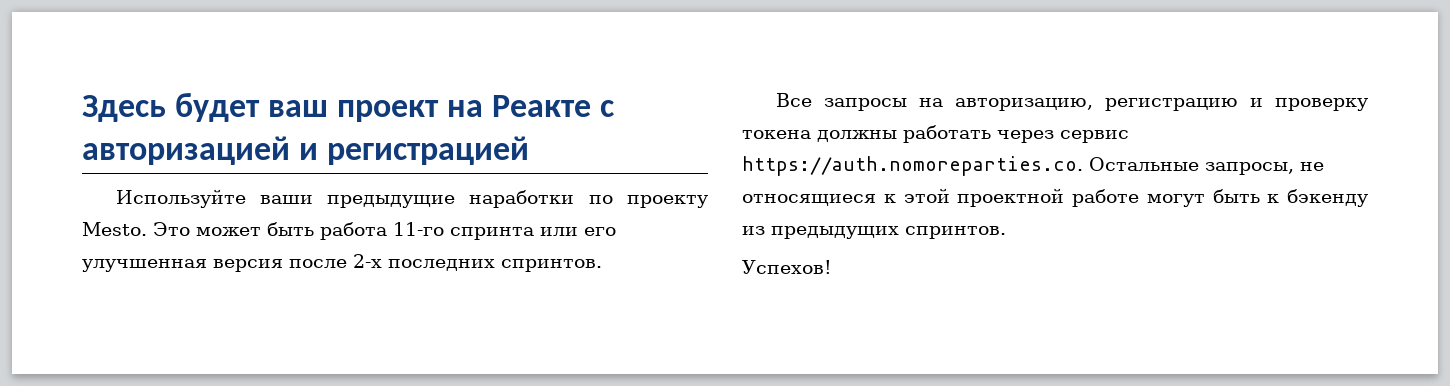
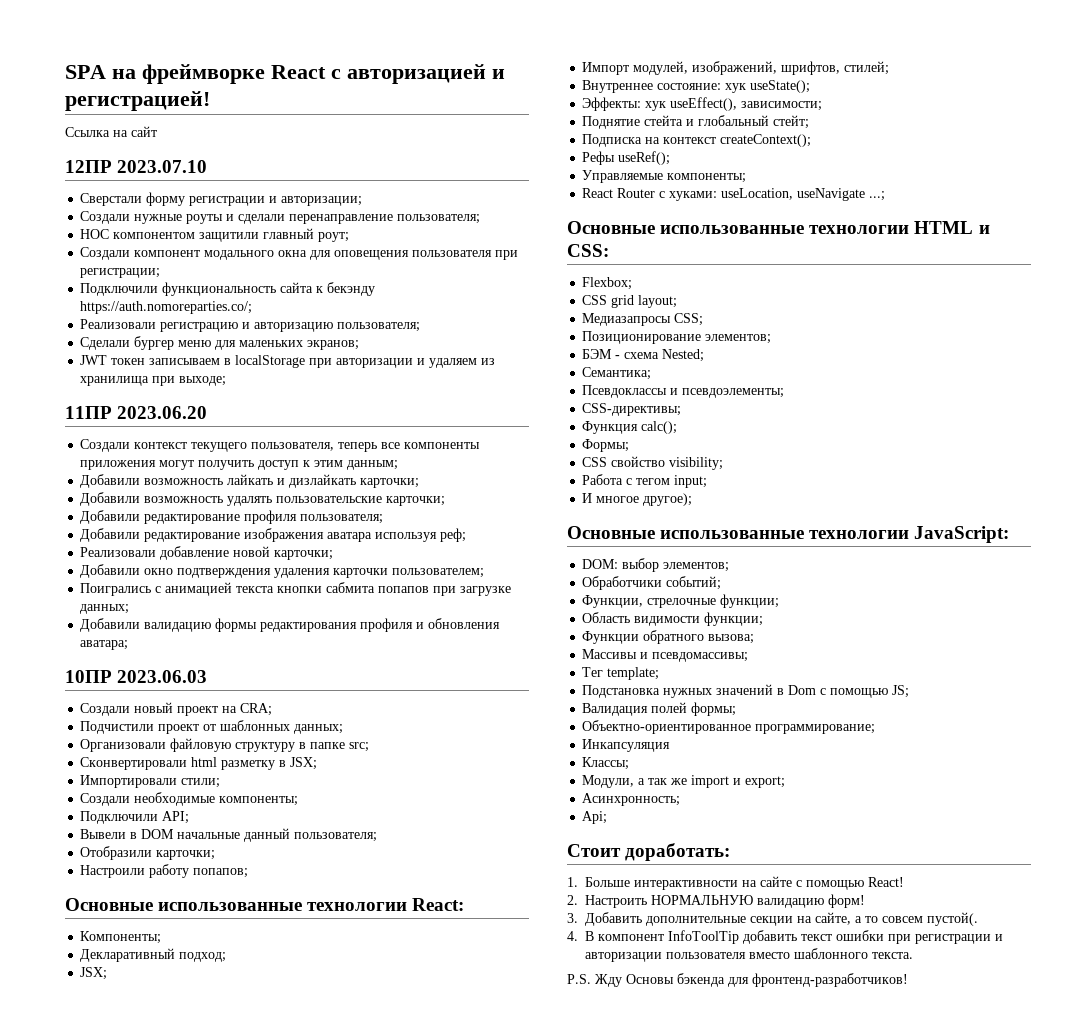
[82,92,615,122] [82,136,530,165] [115,189,708,208] [82,222,616,240] [82,254,602,272] [775,93,1368,111] [742,125,1129,143] [742,156,1324,176] [742,188,1368,207] [742,226,1006,239] [742,260,832,274] Здесь будет ваш проект на Реакте с авторизацией и регистрацией // Используйте ваши предыдущие наработки по проекту Mesto. Это может быть работа 11-го спринта или его улучшенная версия после 2-х последних спринтов. // Все запросы на авторизацию, регистрацию и проверку токена должны работать через сервис https://auth.nomoreparties.co. Остальные запросы, не относящиеся к этой проектной работе могут быть к бэкенду из предыдущих спринтов. // Успехов! -> [65,64,505,84] [65,91,210,111] [65,126,157,137] [65,160,208,173] [80,192,363,206] [80,211,481,224] [80,228,350,242] [80,247,519,260] [80,268,161,278] [80,282,376,296] [80,301,253,314] [80,319,421,332] [80,336,360,350] [80,355,496,368] [80,376,227,386] [65,406,208,419] [80,439,481,452] [80,460,399,470] [80,474,420,488] [80,492,446,506] [80,510,384,524] [80,528,467,542] [80,546,334,560] [80,564,485,578] [80,582,512,596] [80,604,130,614] [80,618,501,632] [80,640,129,650] [65,670,208,683] [80,702,273,716] [80,720,344,734] [80,738,370,752] [80,757,318,770] [80,775,221,788] [80,792,299,806] [80,811,190,824] [80,828,378,842] [80,846,216,860] [80,864,249,878] [65,898,465,911] [80,931,162,944] [80,948,227,962] [80,967,108,980] [582,61,890,75] [582,80,811,93] [582,97,823,111] [582,115,810,129] [582,134,812,147] [582,151,671,165] [582,170,747,183] [582,188,886,201] [567,221,990,234] [567,244,609,257] [582,277,633,290] [582,295,678,308] [582,313,704,326] [582,331,772,344] [582,349,705,362] [582,367,652,380] [582,385,785,398] [582,403,682,416] [582,421,678,434] [582,439,630,452] [582,456,724,470] [582,474,708,488] [582,493,693,506] [567,526,1010,543] [582,558,730,572] [582,576,722,590] [582,594,780,608] [582,612,764,626] [582,630,755,644] [582,649,749,662] [582,667,660,680] [582,684,910,698] [582,702,737,716] [582,720,876,734] [582,739,671,752] [582,757,630,770] [582,775,786,788] [582,793,681,806] [582,811,608,824] [567,843,731,861] [567,876,904,890] [567,894,865,908] [567,912,978,926] [567,930,1003,944] [585,948,913,962] [567,973,908,987] SPA на фреймворке React c авторизацией и регистрацией! // Ссылка на сайт // 12ПР 2023.07.10 // Сверстали форму регистрации и авторизации; // Создали нужные роуты и сделали перенаправление пользователя; // HOC компонентом защитили главный роут; // Создали компонент модального окна для оповещения пользователя при регистрации; // Подключили функциональность сайта к бекэнду https://auth.nomoreparties.co/; // Реализовали регистрацию и авторизацию пользователя; // Сделали бургер меню для маленьких экранов; // JWT токен записываем в localStorage при авторизации и удаляем из хранилища при выходе; // 11ПР 2023.06.20 // Создали контекст текущего пользователя, теперь все компоненты приложения могут получить доступ к этим данным; // Добавили возможность лайкать и дизлайкать карточки; // Добавили возможность удалять пользовательские карточки; // Добавили редактирование профиля пользователя; // Добавили редактирование изображения аватара используя реф; // Реализовали добавление новой карточки; // Добавили окно подтверждения удаления карточки пользователем; // Поигрались с анимацией текста кнопки сабмита попапов при загрузке данных; // Добавили валидацию формы редактирования профиля и обновления аватара; // 10ПР 2023.06.03 // Создали новый проект на CRA; // Подчистили проект от шаблонных данных; // Организовали файловую структуру в папке src; // Сконвертировали html разметку в JSX; // Импортировали стили; // Создали необходимые компоненты; // Подключили API; // Вывели в DOM начальные данный пользователя; // Отобразили карточки; // Настроили работу попапов; // Основные использованные технологии React: // Компоненты; // Декларативный подход; // JSX; // Импорт модулей, изображений, шрифтов, стилей; // Внутреннее состояние: хук useState(); // Эффекты: хук useEffect(), зависимости; // Поднятие стейта и глобальный стейт; // Подписка на контекст createContext(); // Рефы useRef(); // Управляемые компоненты; // React Router c хуками: useLocation, useNavigate ...; // Основные использованные технологии HTML и CSS: // Flexbox; // CSS grid layout; // Медиазапросы CSS; // Позиционирование элементов; // БЭМ - схема Nested; // Семантика; // Псевдоклассы и псевдоэлементы; // CSS-директивы; // Функция calc(); // Формы; // CSS свойство visibility; // Работа с тегом input; // И многое другое); // Основные использованные технологии JavaScript: // DOM: выбор элементов; // Обработчики событий; // Функции, стрелочные функции; // Область видимости функции; // Функции обратного вызова; // Массивы и псевдомассивы; // Тег template; // Подстановка нужных значений в Dom c помощью JS; // Валидация полей формы; // Объектно-ориентированное программирование; // Инкапсуляция // Классы; // Модули, а так же import и export; // Асинхронность; // Api; // Стоит доработать: // 1. Больше интерактивности на сайте с помощью React! // 2. Настроить НОРМАЛЬНУЮ валидацию форм! // 3. Добавить дополнительные секции на сайте, а то совсем пустой(. // 4. В компонент InfoToolTip добавить текст ошибки при регистрации и авторизации пользователя вместо шаблонного текста. // P.S. Жду Основы бэкенда для фронтенд-разработчиков!

